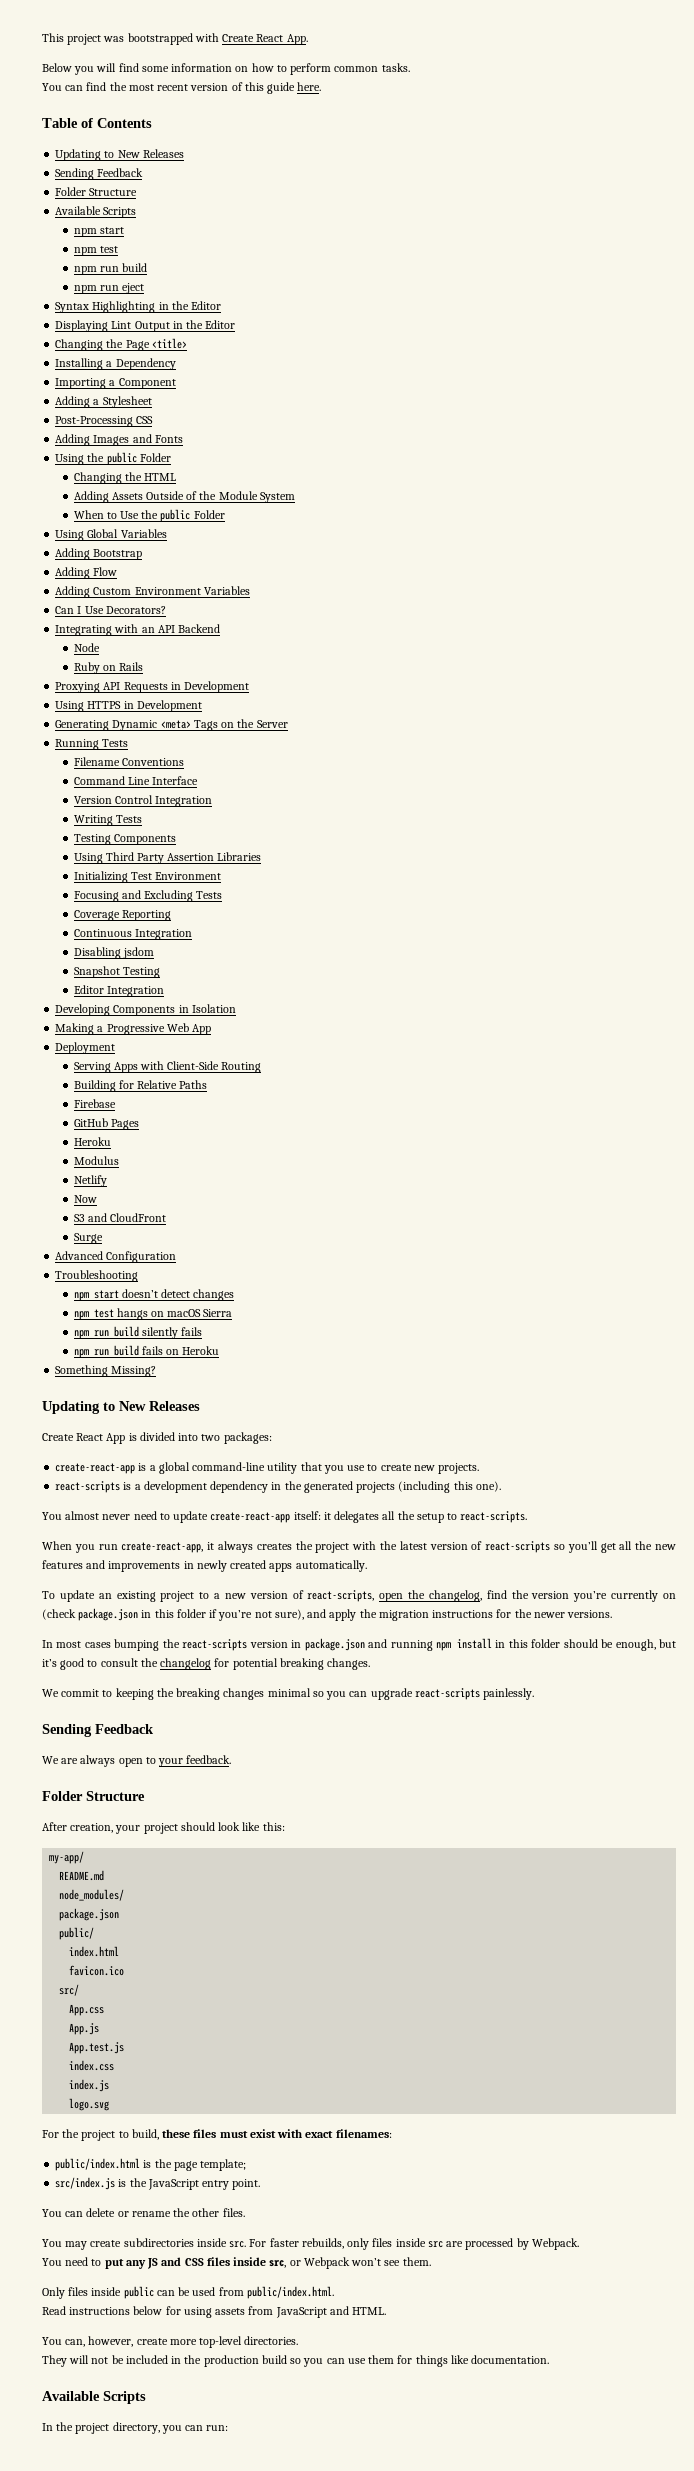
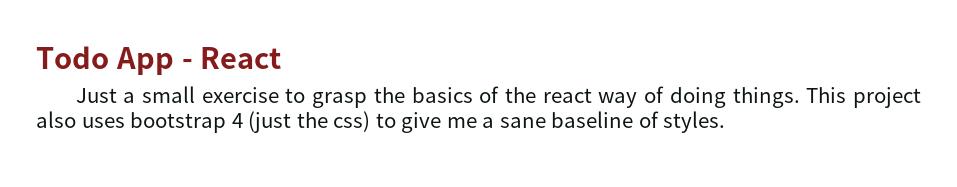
[42,33,308,45] [42,63,410,75] [42,82,322,94] [42,118,152,128] [55,149,184,161] [55,168,144,180] [55,187,138,196] [55,206,137,218] [73,227,124,237] [73,246,118,256] [73,263,148,275] [73,283,145,294] [55,301,222,313] [55,320,236,332] [55,338,187,351] [55,358,176,370] [55,378,176,389] [55,396,152,408] [55,416,154,427] [55,434,183,446] [55,452,171,465] [73,472,177,484] [73,491,295,503] [73,509,225,522] [55,529,167,541] [55,548,143,560] [55,567,118,579] [55,586,250,598] [55,606,166,614] [55,624,221,636] [73,643,100,652] [73,662,144,674] [55,681,250,693] [55,700,202,712] [55,719,288,731] [55,739,129,750] [73,757,184,766] [73,776,199,785] [73,795,213,807] [73,815,142,826] [73,834,176,845] [73,852,262,864] [73,871,222,883] [73,890,223,902] [73,910,171,921] [73,929,192,940] [73,947,154,959] [73,966,160,978] [73,985,164,997] [55,1004,236,1016] [55,1023,212,1035] [55,1042,116,1054] [73,1061,262,1073] [73,1080,208,1092] [73,1099,116,1108] [73,1118,139,1130] [73,1137,111,1146] [73,1156,119,1165] [73,1175,107,1187] [73,1195,97,1203] [73,1213,167,1222] [73,1233,103,1244] [55,1251,177,1263] [55,1270,139,1282] [73,1289,235,1301] [73,1308,233,1320] [73,1326,203,1339] [73,1345,220,1358] [55,1365,157,1377] [42,1401,200,1414] [42,1432,272,1444] [55,1462,480,1474] [55,1481,501,1493] [42,1511,528,1523] [42,1541,676,1553] [42,1560,367,1572] [42,1590,677,1602] [42,1608,613,1621] [42,1638,676,1651] [42,1658,371,1670] [42,1688,535,1700] [42,1724,154,1737] [42,1755,232,1767] [42,1791,145,1801] [42,1822,285,1834] [49,1851,85,1864] [59,1870,105,1881] [59,1889,125,1901] [59,1908,120,1921] [59,1927,95,1940] [69,1946,120,1957] [69,1965,125,1976] [59,1984,80,1996] [69,2004,105,2016] [69,2023,100,2035] [69,2042,125,2054] [69,2060,115,2071] [69,2079,110,2092] [69,2098,110,2111] [42,2129,392,2141] [55,2158,247,2171] [55,2177,261,2190] [42,2208,245,2217] [42,2238,579,2250] [42,2257,431,2269] [42,2286,334,2299] [42,2306,387,2318] [42,2336,299,2348] [42,2355,550,2367] [42,2391,146,2404] [42,2422,229,2434] This project was bootstrapped with Create React App. // Below you will find some information on how to perform common tasks. // You can find the most recent version of this guide here. // Table of Contents // Updating to New Releases // Sending Feedback // Folder Structure // Available Scripts // npm start // npm test // npm run build // npm run eject // Syntax Highlighting in the Editor // Displaying Lint Output in the Editor // Changing the Page <title> // Installing a Dependency // Importing a Component // Adding a Stylesheet // Post-Processing CSS // Adding Images and Fonts // Using the public Folder // Changing the HTML // Adding Assets Outside of the Module System // When to Use the public Folder // Using Global Variables // Adding Bootstrap // Adding Flow // Adding Custom Environment Variables // Can I Use Decorators? // Integrating with an API Backend // Node // Ruby on Rails // Proxying API Requests in Development // Using HTTPS in Development // Generating Dynamic <meta> Tags on the Server // Running Tests // Filename Conventions // Command Line Interface // Version Control Integration // Writing Tests // Testing Components // Using Third Party Assertion Libraries // Initializing Test Environment // Focusing and Excluding Tests // Coverage Reporting // Continuous Integration // Disabling jsdom // Snapshot Testing // Editor Integration // Developing Components in Isolation // Making a Progressive Web App // Deployment // Serving Apps with Client-Side Routing // Building for Relative Paths // Firebase // GitHub Pages // Heroku // Modulus // Netlify // Now // S3 and CloudFront // Surge // Advanced Configuration // Troubleshooting // npm start doesn’t detect changes // npm test hangs on macOS Sierra // npm run build silently fails // npm run build fails on Heroku // Something Missing? // Updating to New Releases // Create React App is divided into two packages: // create-react-app is a global command-line utility that you use to create new projects. // react-scripts is a development dependency in the generated projects (including this one). // You almost never need to update create-react-app itself: it delegates all the setup to react-scripts. // When you run create-react-app, it always creates the project with the latest version of react-scripts so you’ll get all the new features and improvements in newly created apps automatically. // To update an existing project to a new version of react-scripts, open the changelog, find the version you’re currently on (check package.json in this folder if you’re not sure), and apply the migration instructions for the newer versions. // In most cases bumping the react-scripts version in package.json and running npm install in this folder should be enough, but it’s good to consult the changelog for potential breaking changes. // We commit to keeping the breaking changes minimal so you can upgrade react-scripts painlessly. // Sending Feedback // We are always open to your feedback. // Folder Structure // After creation, your project should look like this: // my-app/ // README.md // node_modules/ // package.json // public/ // index.html // favicon.ico // src/ // App.css // App.js // App.test.js // index.css // index.js // logo.svg // For the project to build, these files must exist with exact filenames: // public/index.html is the page template; // src/index.js is the JavaScript entry point. // You can delete or rename the other files. // You may create subdirectories inside src. For faster rebuilds, only files inside src are processed by Webpack. // You need to put any JS and CSS files inside src, or Webpack won’t see them. // Only files inside public can be used from public/index.html. // Read instructions below for using assets from JavaScript and HTML. // You can, however, create more top-level directories. // They will not be included in the production build so you can use them for things like documentation. // Available Scripts // In the project directory, you can run: -> [36,46,282,75] [75,86,921,108] [36,111,726,133] Todo App - React // Just a small exercise to grasp the basics of the react way of doing things. This project also uses bootstrap 4 (just the css) to give me a sane baseline of styles.

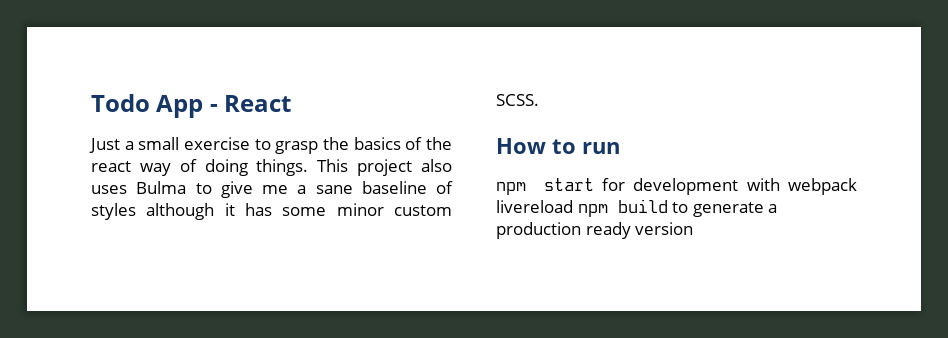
[130,111,371,133] bootstrap 4 (just the css) -> [136,181,187,194] Bulma
[663,111,726,133] styles. -> [91,203,452,220] [496,94,539,106] [496,138,620,154] [496,178,857,195] [496,199,778,217] [496,222,694,239] styles although it has some minor custom SCSS. // How to run // npm start for development with webpack livereload npm build to generate a production ready version

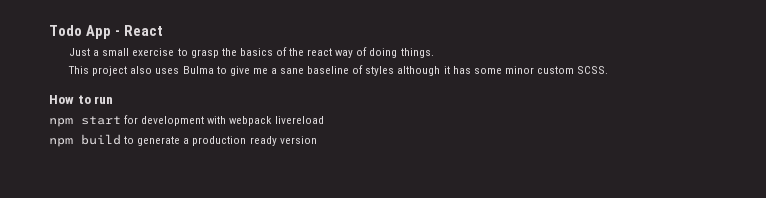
(309, 167) none -> (434, 53) //
(573, 206) none -> (324, 120) //

